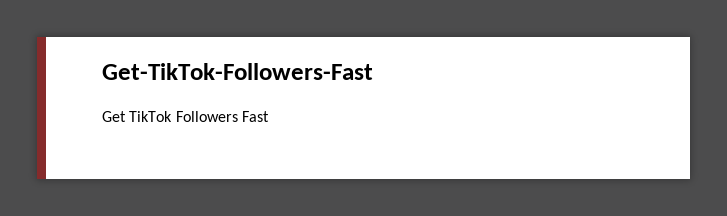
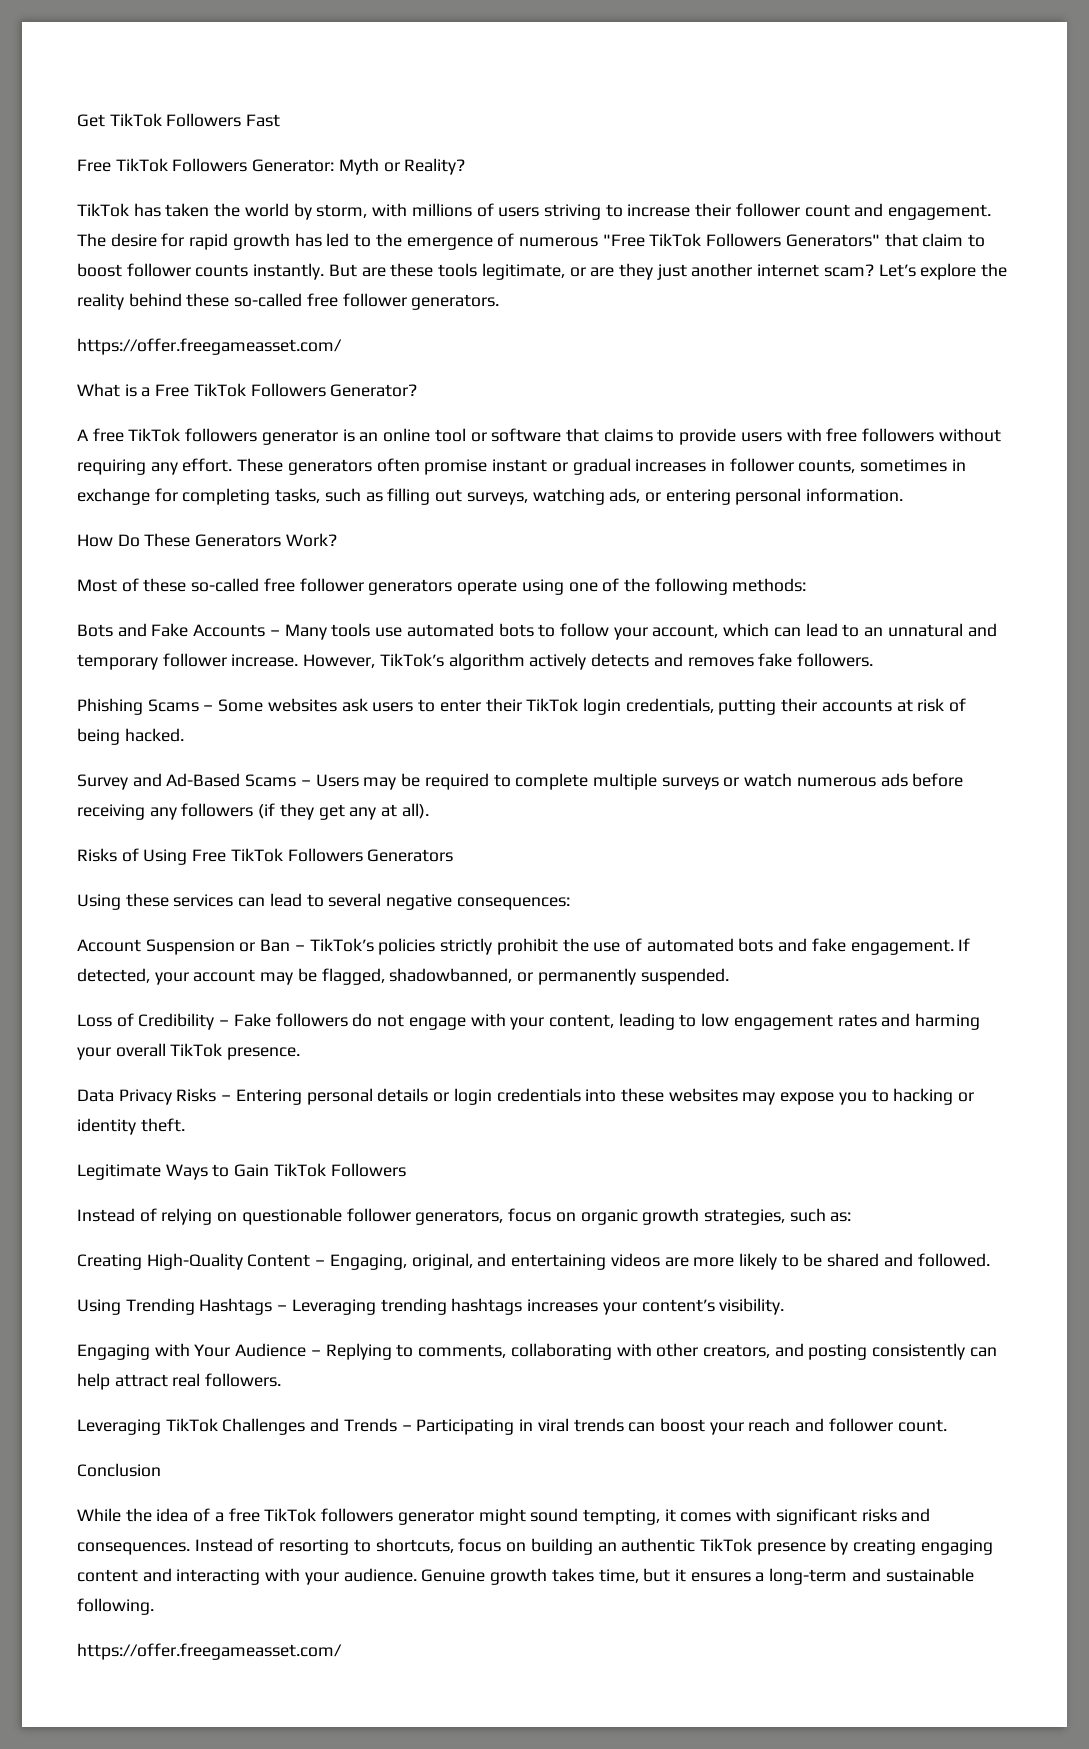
[102,63,373,80] Get-TikTok-Followers-Fast // -> (77, 120) none
(269, 116) none -> [77,158,466,175] [77,203,992,220] [77,233,986,250] [77,263,1008,280] [77,293,500,310] [77,338,342,355] [77,383,418,397] [77,428,1001,445] [77,458,966,475] [77,488,904,505] [77,533,337,547] [77,578,807,595] [77,623,997,640] [77,653,873,670] [77,698,967,715] [77,728,184,745] [77,773,964,790] [77,803,429,820] [77,848,454,865] [77,893,570,910] [77,938,971,955] [77,968,729,985] [77,1013,981,1030] [77,1043,301,1060] [77,1088,975,1105] [77,1118,185,1135] [77,1163,406,1180] [77,1208,852,1225] [77,1253,990,1270] [77,1298,785,1315] [77,1343,997,1360] [77,1373,282,1390] [77,1418,947,1435] [77,1463,161,1477] [77,1508,931,1525] [77,1538,993,1555] [77,1568,974,1585] [77,1598,154,1615] [77,1643,342,1660] // Free TikTok Followers Generator: Myth or Reality? // TikTok has taken the world by storm, with millions of users striving to increase their follower count and engagement. The desire for rapid growth has led to the emergence of numerous "Free TikTok Followers Generators" that claim to boost follower counts instantly. But are these tools legitimate, or are they just another internet scam? Let’s explore the reality behind these so-called free follower generators. // https://offer.freegameasset.com/ // What is a Free TikTok Followers Generator? // A free TikTok followers generator is an online tool or software that claims to provide users with free followers without requiring any effort. These generators often promise instant or gradual increases in follower counts, sometimes in exchange for completing tasks, such as filling out surveys, watching ads, or entering personal information. // How Do These Generators Work? // Most of these so-called free follower generators operate using one of the following methods: // Bots and Fake Accounts – Many tools use automated bots to follow your account, which can lead to an unnatural and temporary follower increase. However, TikTok’s algorithm actively detects and removes fake followers. // Phishing Scams – Some websites ask users to enter their TikTok login credentials, putting their accounts at risk of being hacked. // Survey and Ad-Based Scams – Users may be required to complete multiple surveys or watch numerous ads before receiving any followers (if they get any at all). // Risks of Using Free TikTok Followers Generators // Using these services can lead to several negative consequences: // Account Suspension or Ban – TikTok’s policies strictly prohibit the use of automated bots and fake engagement. If detected, your account may be flagged, shadowbanned, or permanently suspended. // Loss of Credibility – Fake followers do not engage with your content, leading to low engagement rates and harming your overall TikTok presence. // Data Privacy Risks – Entering personal details or login credentials into these websites may expose you to hacking or identity theft. // Legitimate Ways to Gain TikTok Followers // Instead of relying on questionable follower generators, focus on organic growth strategies, such as: // Creating High-Quality Content – Engaging, original, and entertaining videos are more likely to be shared and followed. // Using Trending Hashtags – Leveraging trending hashtags increases your content’s visibility. // Engaging with Your Audience – Replying to comments, collaborating with other creators, and posting consistently can help attract real followers. // Leveraging TikTok Challenges and Trends – Participating in viral trends can boost your reach and follower count. // Conclusion // While the idea of a free TikTok followers generator might sound tempting, it comes with significant risks and consequences. Instead of resorting to shortcuts, focus on building an authentic TikTok presence by creating engaging content and interacting with your audience. Genuine growth takes time, but it ensures a long-term and sustainable following. // https://offer.freegameasset.com/

